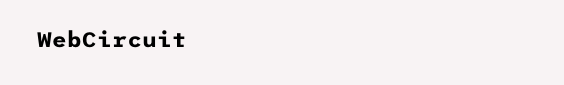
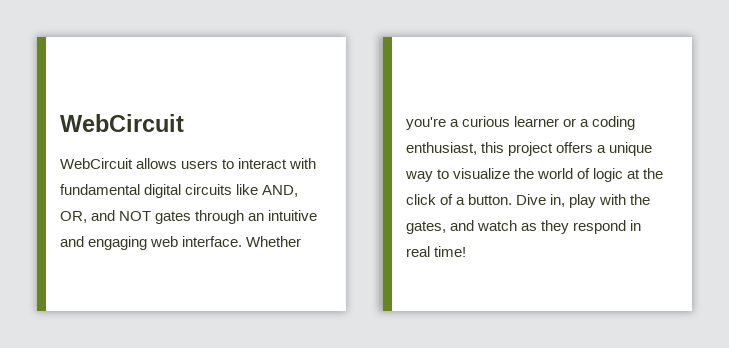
[37,30,187,48] WebCircuit -> [60,114,184,132] [60,158,317,169] [60,184,299,198] [60,210,318,224] [60,236,302,250] [406,116,636,130] [406,142,653,156] [405,168,664,182] [406,194,651,208] [406,220,642,234] [406,246,467,257] WebCircuit // WebCircuit allows users to interact with fundamental digital circuits like AND, OR, and NOT gates through an intuitive and engaging web interface. Whether you're a curious learner or a coding enthusiast, this project offers a unique way to visualize the world of logic at the click of a button. Dive in, play with the gates, and watch as they respond in real time!

